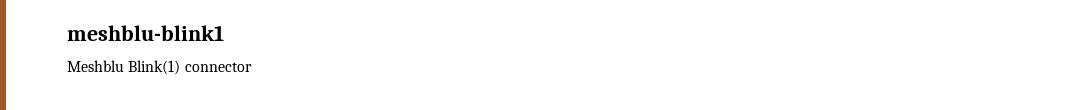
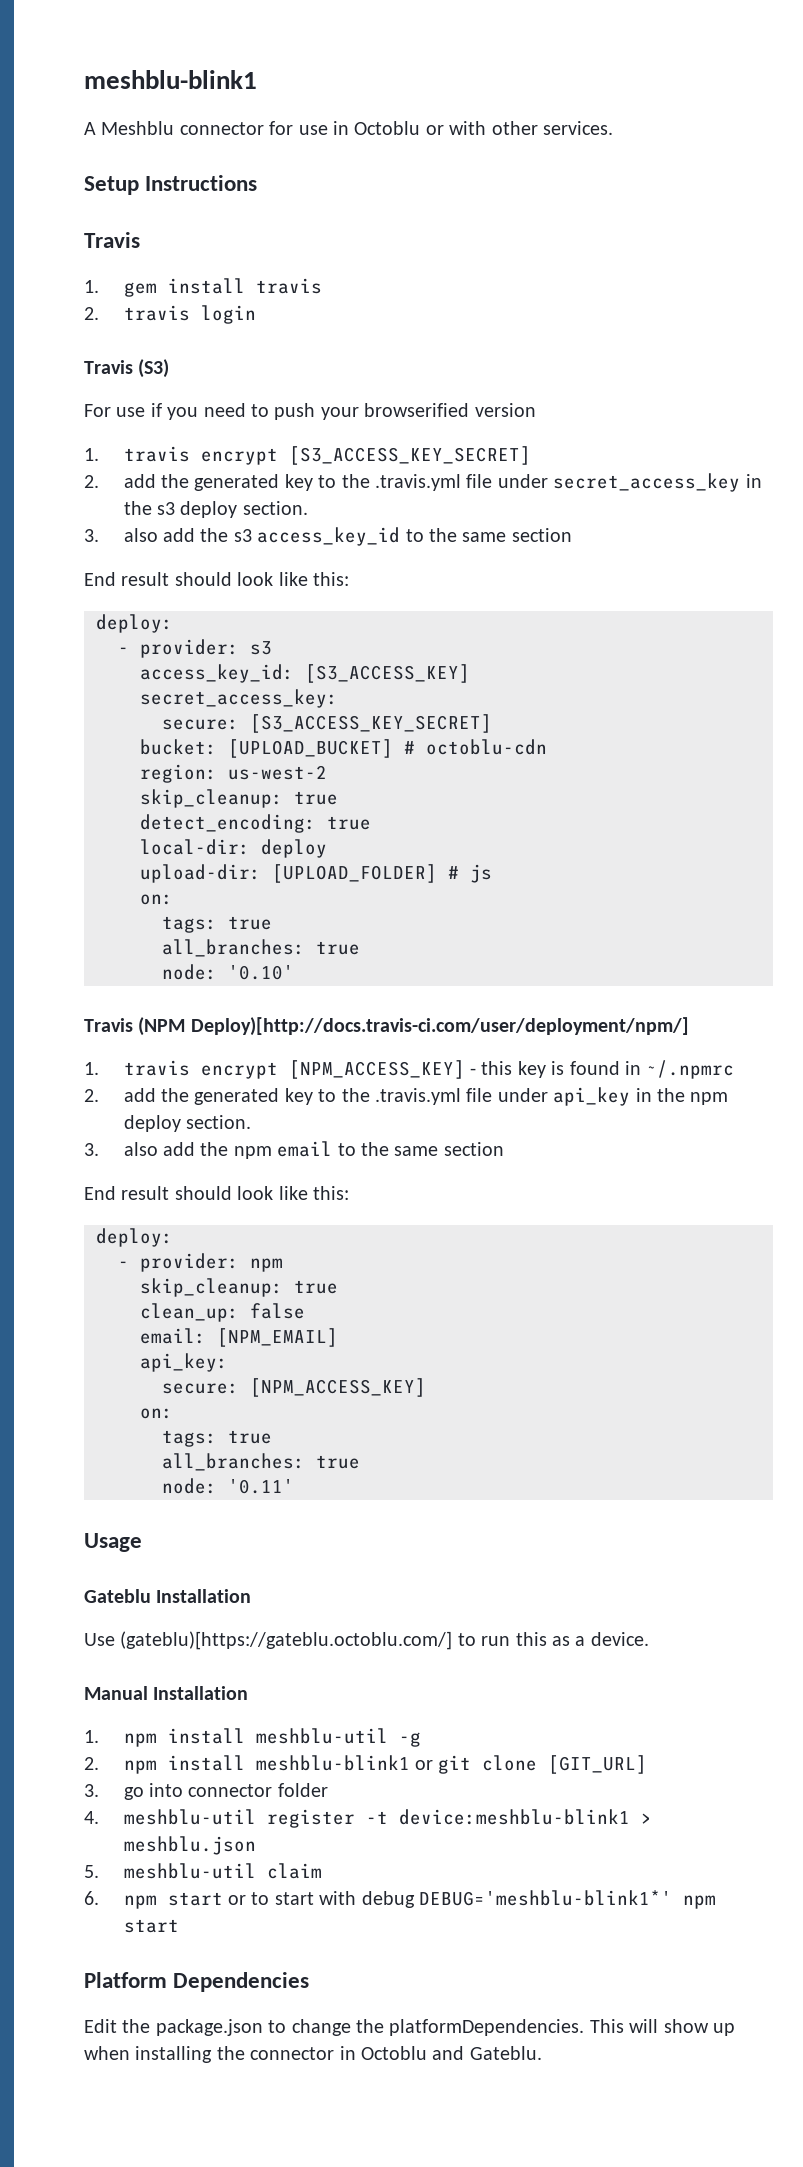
[67,60,252,75] Meshblu Blink(1) connector -> [84,121,613,135] [84,175,258,195] [84,232,140,248] [84,278,322,297] [84,305,256,324] [84,359,170,378] [84,403,536,420] [84,446,531,465] [84,473,762,492] [123,501,308,518] [84,527,572,546] [84,572,349,586] [96,614,173,633] [118,639,272,658] [140,664,470,683] [140,689,338,708] [162,714,492,733] [140,739,547,758] [140,764,327,783] [140,789,338,808] [140,814,371,833] [140,839,327,858] [140,864,492,883] [140,894,173,905] [162,916,272,933] [162,939,360,957] [162,964,294,980] [84,1017,689,1036] [84,1060,735,1079] [84,1087,729,1106] [123,1115,251,1132] [84,1141,504,1159] [84,1186,349,1200] [96,1228,173,1247] [118,1253,283,1272] [140,1278,338,1297] [140,1303,305,1322] [140,1328,338,1347] [140,1353,228,1372] [162,1378,426,1397] [140,1408,173,1419] [162,1430,272,1447] [162,1453,360,1471] [162,1478,294,1494] [84,1533,142,1552] [84,1589,252,1603] [84,1631,649,1650] [84,1686,249,1700] [84,1728,421,1747] [84,1755,648,1774] [84,1783,328,1800] [84,1809,652,1828] [123,1836,256,1855] [84,1863,322,1879] [84,1890,716,1909] [123,1919,179,1933] [84,1972,310,1992] [84,2019,735,2036] [84,2046,542,2063] A Meshblu connector for use in Octoblu or with other services. // Setup Instructions // Travis // 1. gem install travis // 2. travis login // Travis (S3) // For use if you need to push your browserified version // 1. travis encrypt [S3_ACCESS_KEY_SECRET] // 2. add the generated key to the .travis.yml file under secret_access_key in the s3 deploy section. // 3. also add the s3 access_key_id to the same section // End result should look like this: // deploy: // - provider: s3 // access_key_id: [S3_ACCESS_KEY] // secret_access_key: // secure: [S3_ACCESS_KEY_SECRET] // bucket: [UPLOAD_BUCKET] # octoblu-cdn // region: us-west-2 // skip_cleanup: true // detect_encoding: true // local-dir: deploy // upload-dir: [UPLOAD_FOLDER] # js // on: // tags: true // all_branches: true // node: '0.10' // Travis (NPM Deploy)[http://docs.travis-ci.com/user/deployment/npm/] // 1. travis encrypt [NPM_ACCESS_KEY] - this key is found in ~/.npmrc // 2. add the generated key to the .travis.yml file under api_key in the npm deploy section. // 3. also add the npm email to the same section // End result should look like this: // deploy: // - provider: npm // skip_cleanup: true // clean_up: false // email: [NPM_EMAIL] // api_key: // secure: [NPM_ACCESS_KEY] // on: // tags: true // all_branches: true // node: '0.11' // Usage // Gateblu Installation // Use (gateblu)[https://gateblu.octoblu.com/] to run this as a device. // Manual Installation // 1. npm install meshblu-util -g // 2. npm install meshblu-blink1 or git clone [GIT_URL] // 3. go into connector folder // 4. meshblu-util register -t device:meshblu-blink1 > meshblu.json // 5. meshblu-util claim // 6. npm start or to start with debug DEBUG='meshblu-blink1*' npm start // Platform Dependencies // Edit the package.json to change the platformDependencies. This will show up when installing the connector in Octoblu and Gateblu.

